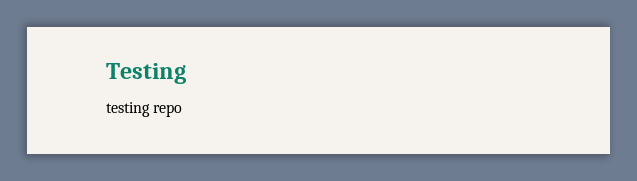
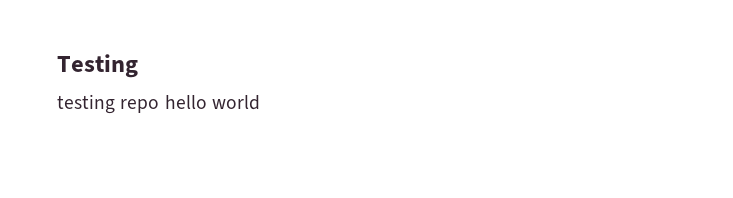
(183, 110) none -> [164,95,260,110] hello world

